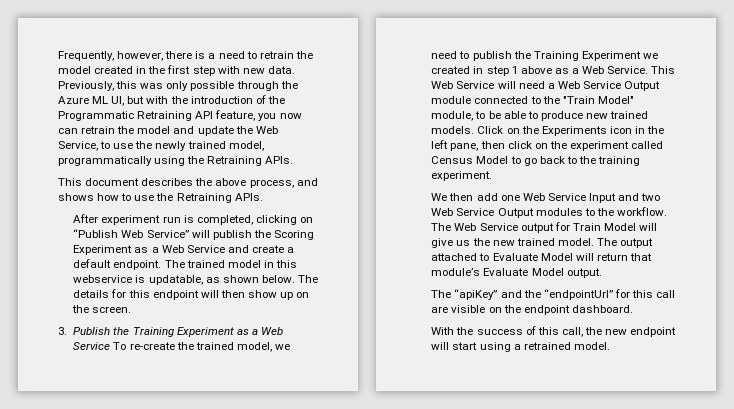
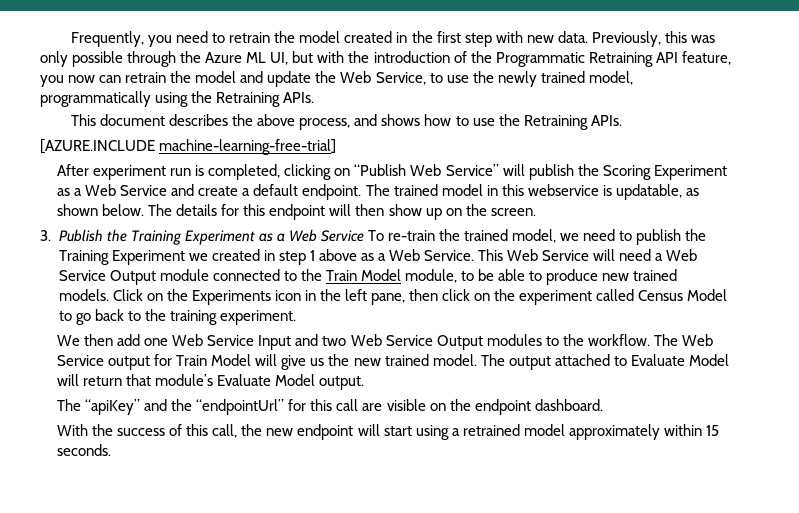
[117,51,216,61] however, there is a -> [148,35,173,47] you
(263, 197) none -> [40,139,337,155] // [AZURE.INCLUDE machine-learning-free-trial]
[129,342,175,350] re-create -> [387,230,435,241] re-train
[562,96,634,104] "Train Model" -> [325,269,401,281] Train Model
[573,342,610,350] model. -> [523,424,719,440] [57,444,112,456] model approximately within 15 seconds.

